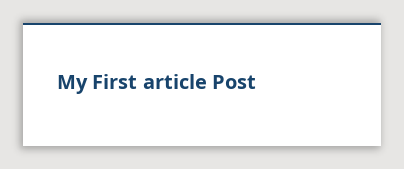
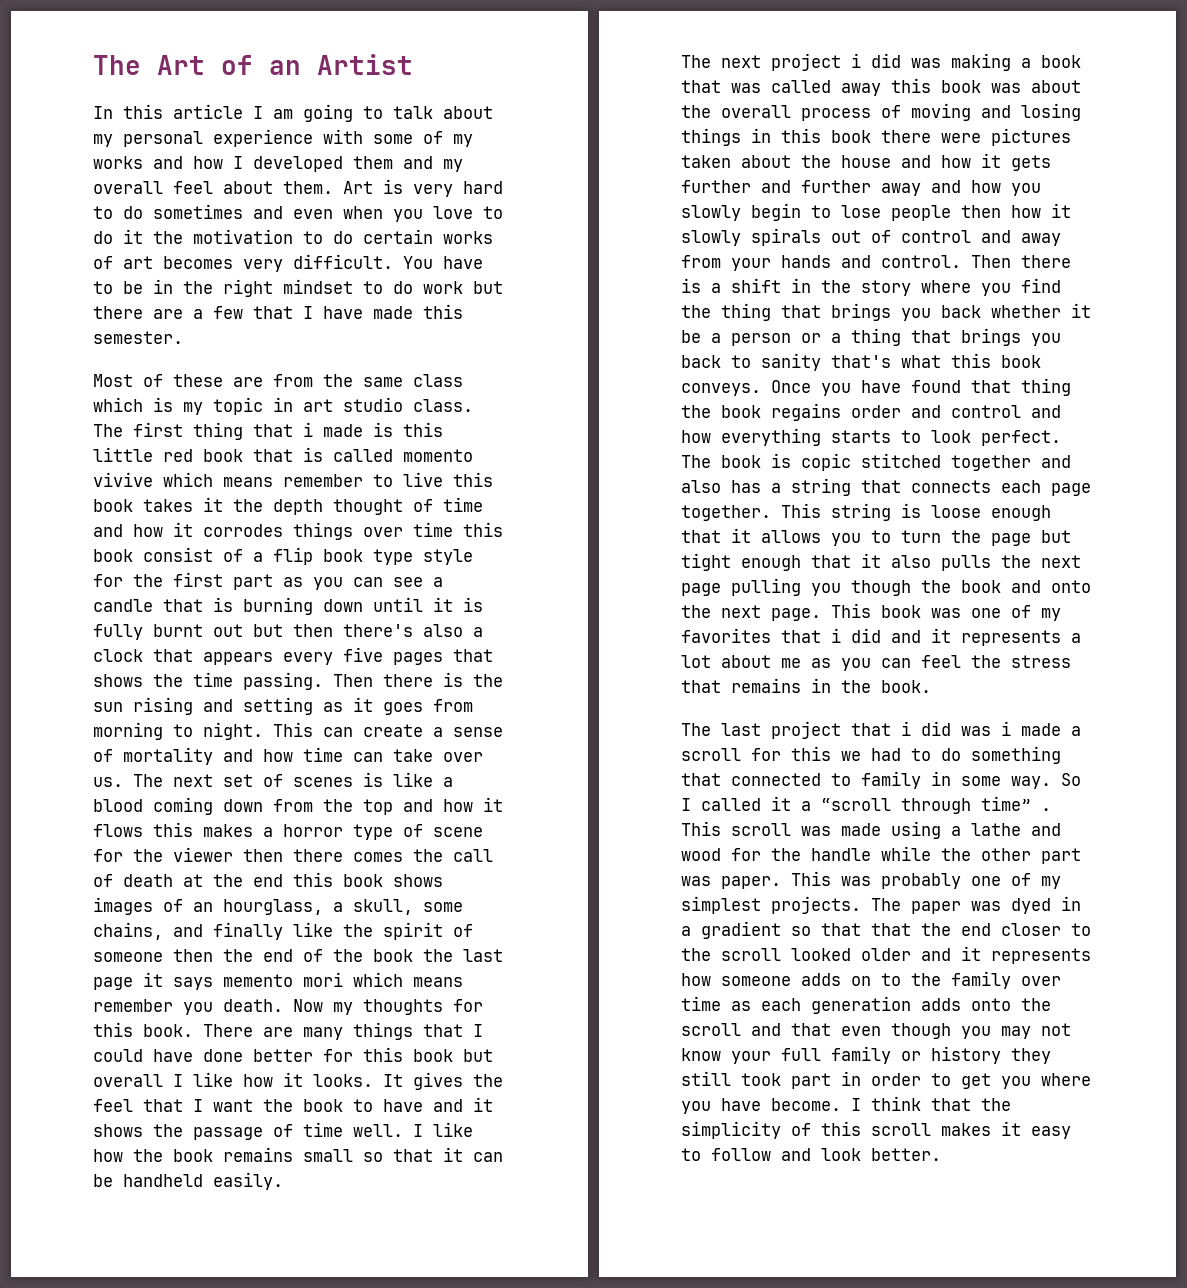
[57,74,257,94] My First article Post -> [93,54,413,75] [93,104,493,122] [93,129,473,147] [93,156,463,172] [93,179,503,197] [93,204,503,222] [93,229,493,244] [93,254,483,272] [93,279,503,297] [93,304,463,319] [93,331,183,344] [93,374,463,387] [93,397,473,415] [93,422,443,440] [93,447,473,462] [93,472,493,487] [93,497,483,515] [93,522,503,540] [93,547,473,565] [93,572,443,590] [93,597,483,615] [93,624,483,640] [93,647,493,665] [93,672,503,690] [93,697,473,715] [93,722,503,740] [93,747,483,765] [93,772,453,787] [93,797,503,815] [93,822,483,840] [93,847,493,862] [93,872,443,887] [93,897,463,915] [93,922,473,940] [93,949,503,962] [93,972,463,990] [93,999,483,1015] [93,1022,483,1040] [93,1047,493,1062] [93,1072,503,1090] [93,1097,493,1112] [93,1122,473,1140] [93,1147,503,1162] [93,1172,283,1190] [681,53,1081,71] [681,78,1081,96] [681,103,1081,121] [681,128,1071,146] [681,153,1051,171] [681,180,1041,196] [681,203,1071,221] [681,228,1061,246] [681,255,1071,271] [681,278,1061,296] [681,303,1091,321] [681,328,1061,346] [681,353,1041,371] [681,378,1071,396] [681,403,1061,421] [681,428,1061,446] [681,453,1071,471] [681,478,1091,496] [681,503,1051,521] [681,528,1071,546] [681,553,1081,571] [681,578,1091,596] [681,603,1061,621] [681,628,1081,646] [681,655,1071,671] [681,678,931,693] [681,721,1081,739] [681,746,1061,764] [681,771,1081,789] [681,796,1051,814] [681,821,1061,839] [681,846,1081,864] [681,871,1061,889] [681,896,1081,914] [681,921,1091,939] [681,946,1091,964] [681,971,1061,989] [681,996,1051,1014] [681,1023,1071,1039] [681,1046,1051,1064] [681,1071,1091,1089] [681,1096,1011,1114] [681,1121,1071,1139] [681,1148,941,1161] The Art of an Artist // In this article I am going to talk about my personal experience with some of my works and how I developed them and my overall feel about them. Art is very hard to do sometimes and even when you love to do it the motivation to do certain works of art becomes very difficult. You have to be in the right mindset to do work but there are a few that I have made this semester. // Most of these are from the same class which is my topic in art studio class. The first thing that i made is this little red book that is called momento vivive which means remember to live this book takes it the depth thought of time and how it corrodes things over time this book consist of a flip book type style for the first part as you can see a candle that is burning down until it is fully burnt out but then there's also a clock that appears every five pages that shows the time passing. Then there is the sun rising and setting as it goes from morning to night. This can create a sense of mortality and how time can take over us. The next set of scenes is like a blood coming down from the top and how it flows this makes a horror type of scene for the viewer then there comes the call of death at the end this book shows images of an hourglass, a skull, some chains, and finally like the spirit of someone then the end of the book the last page it says memento mori which means remember you death. Now my thoughts for this book. There are many things that I could have done better for this book but overall I like how it looks. It gives the feel that I want the book to have and it shows the passage of time well. I like how the book remains small so that it can be handheld easily. // The next project i did was making a book that was called away this book was about the overall process of moving and losing things in this book there were pictures taken about the house and how it gets further and further away and how you slowly begin to lose people then how it slowly spirals out of control and away from your hands and control. Then there is a shift in the story where you find the thing that brings you back whether it be a person or a thing that brings you back to sanity that's what this book conveys. Once you have found that thing the book regains order and control and how everything starts to look perfect. The book is copic stitched together and also has a string that connects each page together. This string is loose enough that it allows you to turn the page but tight enough that it also pulls the next page pulling you though the book and onto the next page. This book was one of my favorites that i did and it represents a lot about me as you can feel the stress that remains in the book. // The last project that i did was i made a scroll for this we had to do something that connected to family in some way. So I called it a “scroll through time” . This scroll was made using a lathe and wood for the handle while the other part was paper. This was probably one of my simplest projects. The paper was dyed in a gradient so that that the end closer to the scroll looked older and it represents how someone adds on to the family over time as each generation adds onto the scroll and that even though you may not know your full family or history they still took part in order to get you where you have become. I think that the simplicity of this scroll makes it easy to follow and look better.

